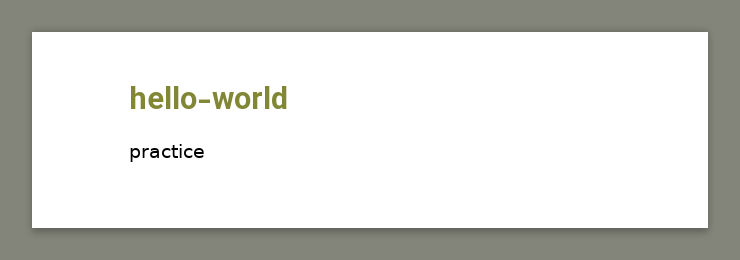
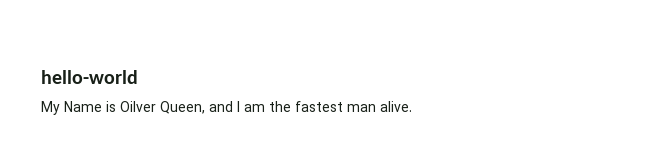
[129,144,205,162] practice -> [41,101,412,115] My Name is Oilver Queen, and I am the fastest man alive.

